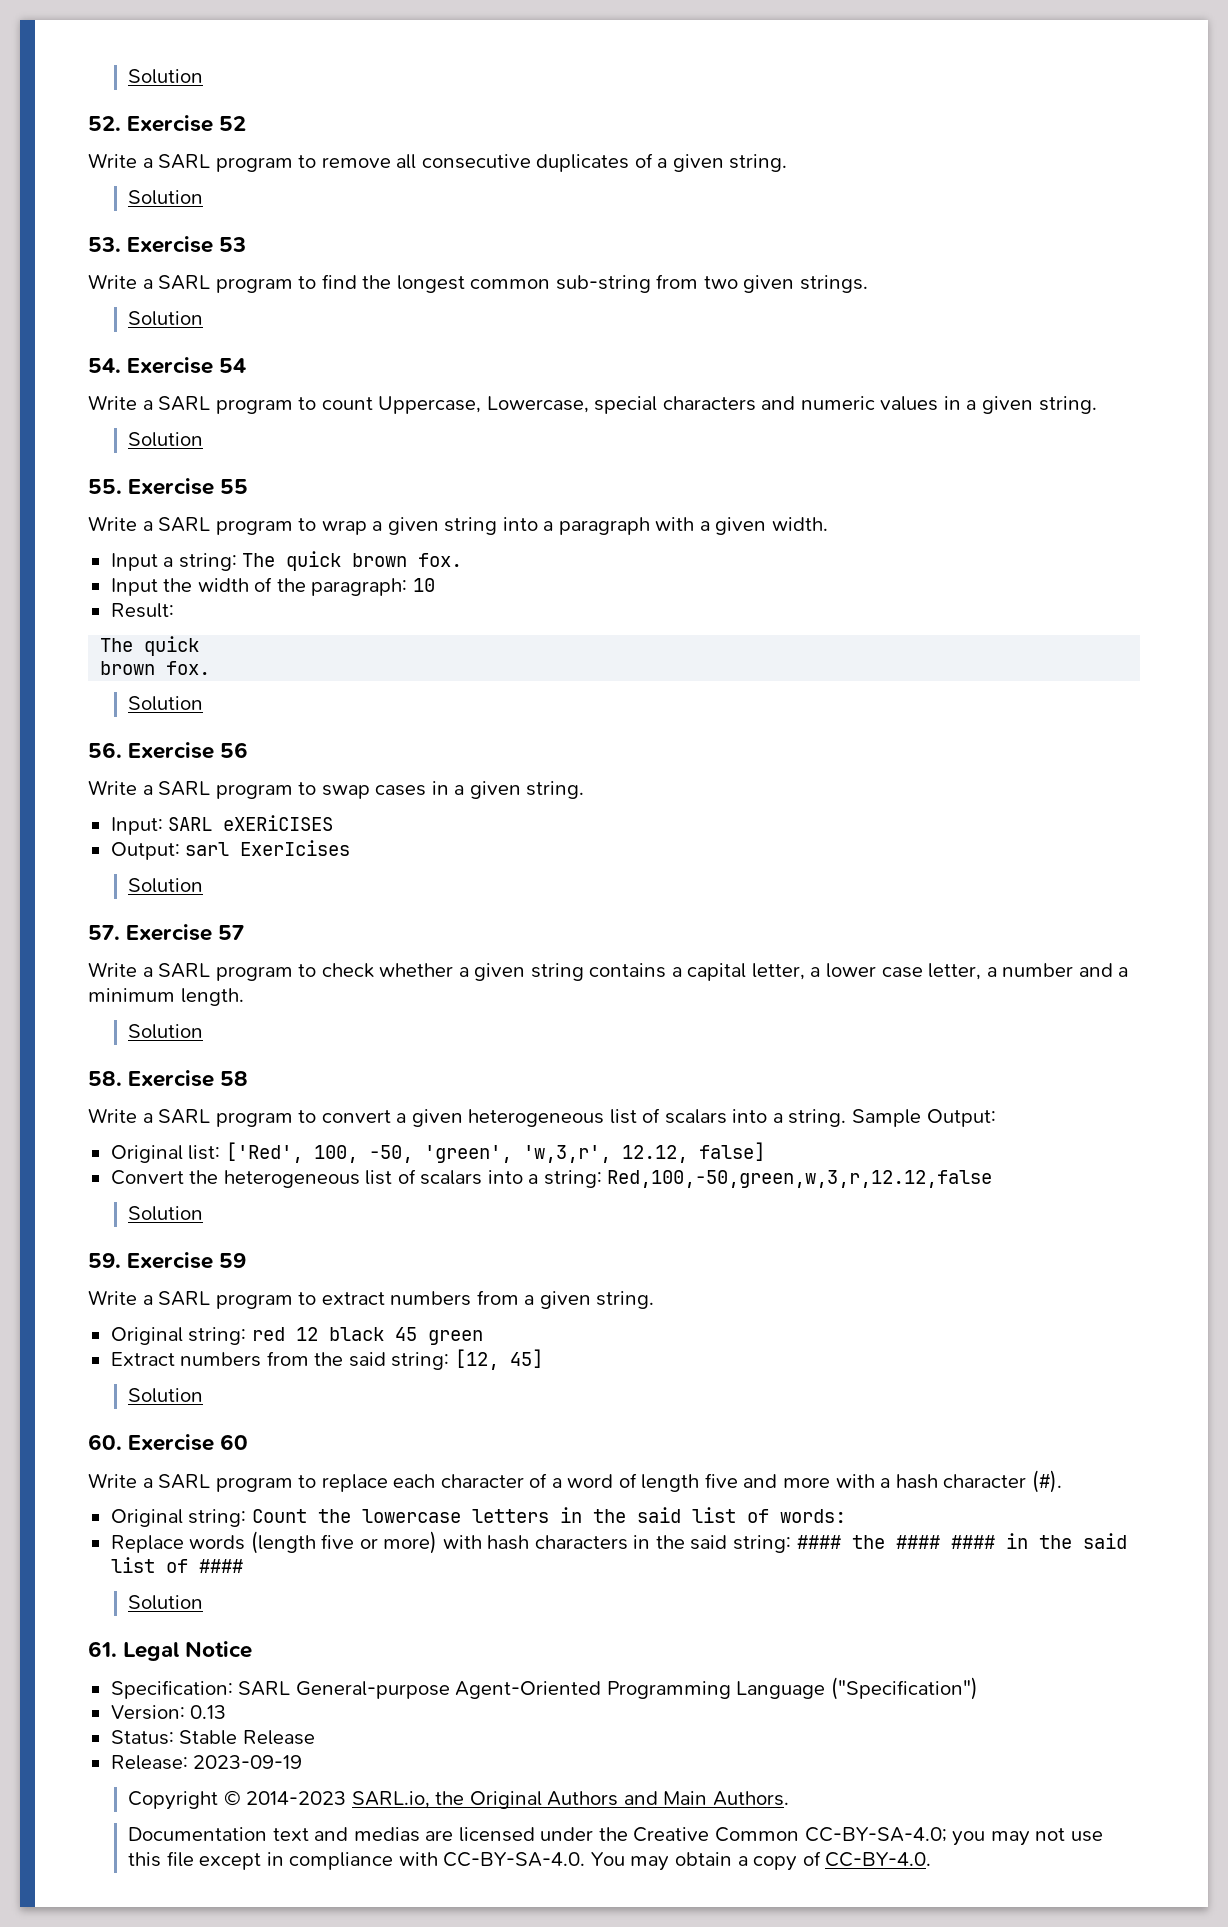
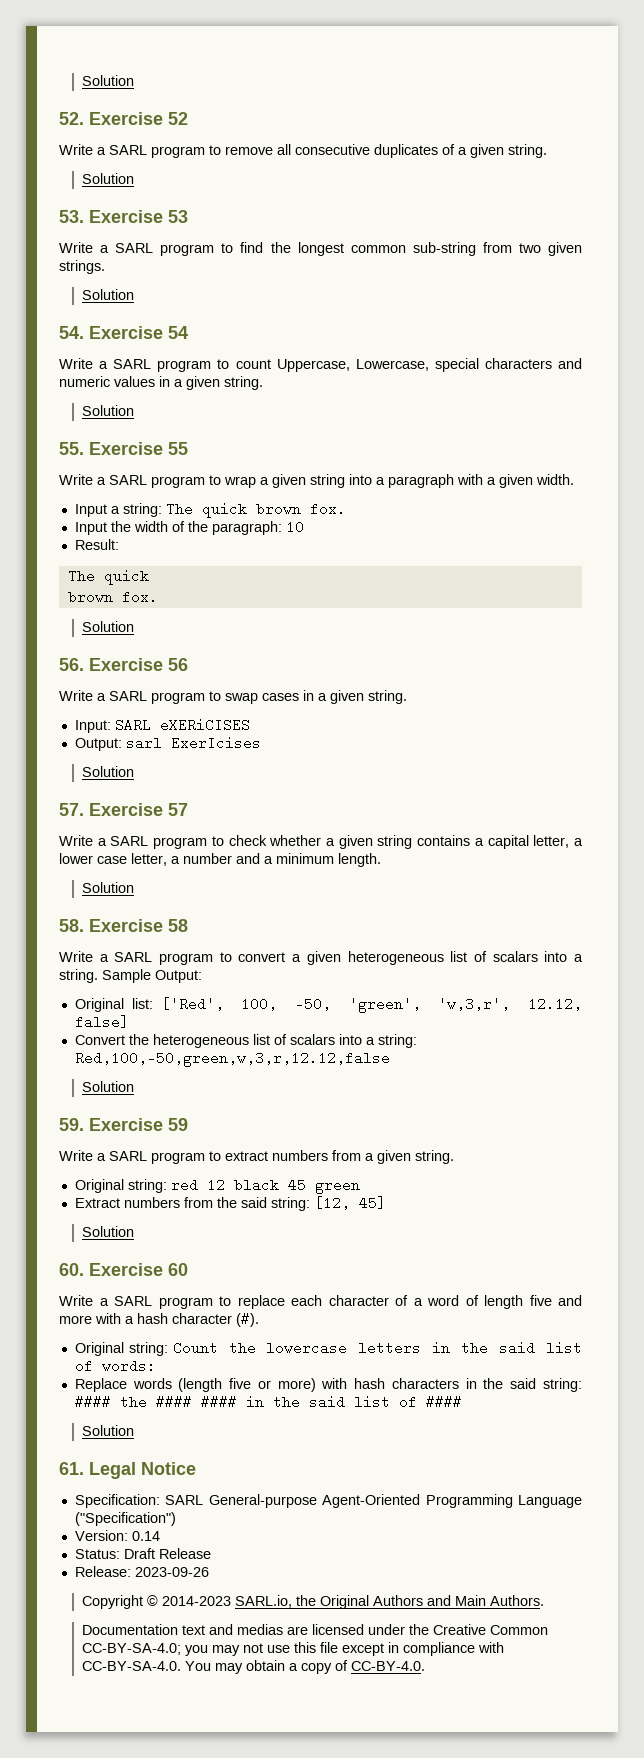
[190,1705,227,1719] 0.13 -> [131,1531,160,1541] 0.14
[179,1730,238,1745] Stable -> [123,1548,155,1559] Draft
[193,1755,303,1769] 2023-09-19 -> [134,1567,209,1577] 2023-09-26

